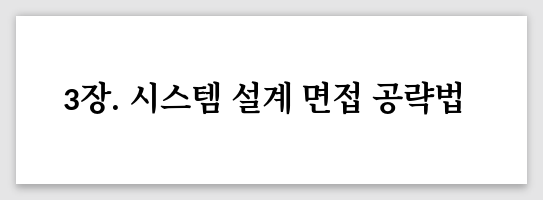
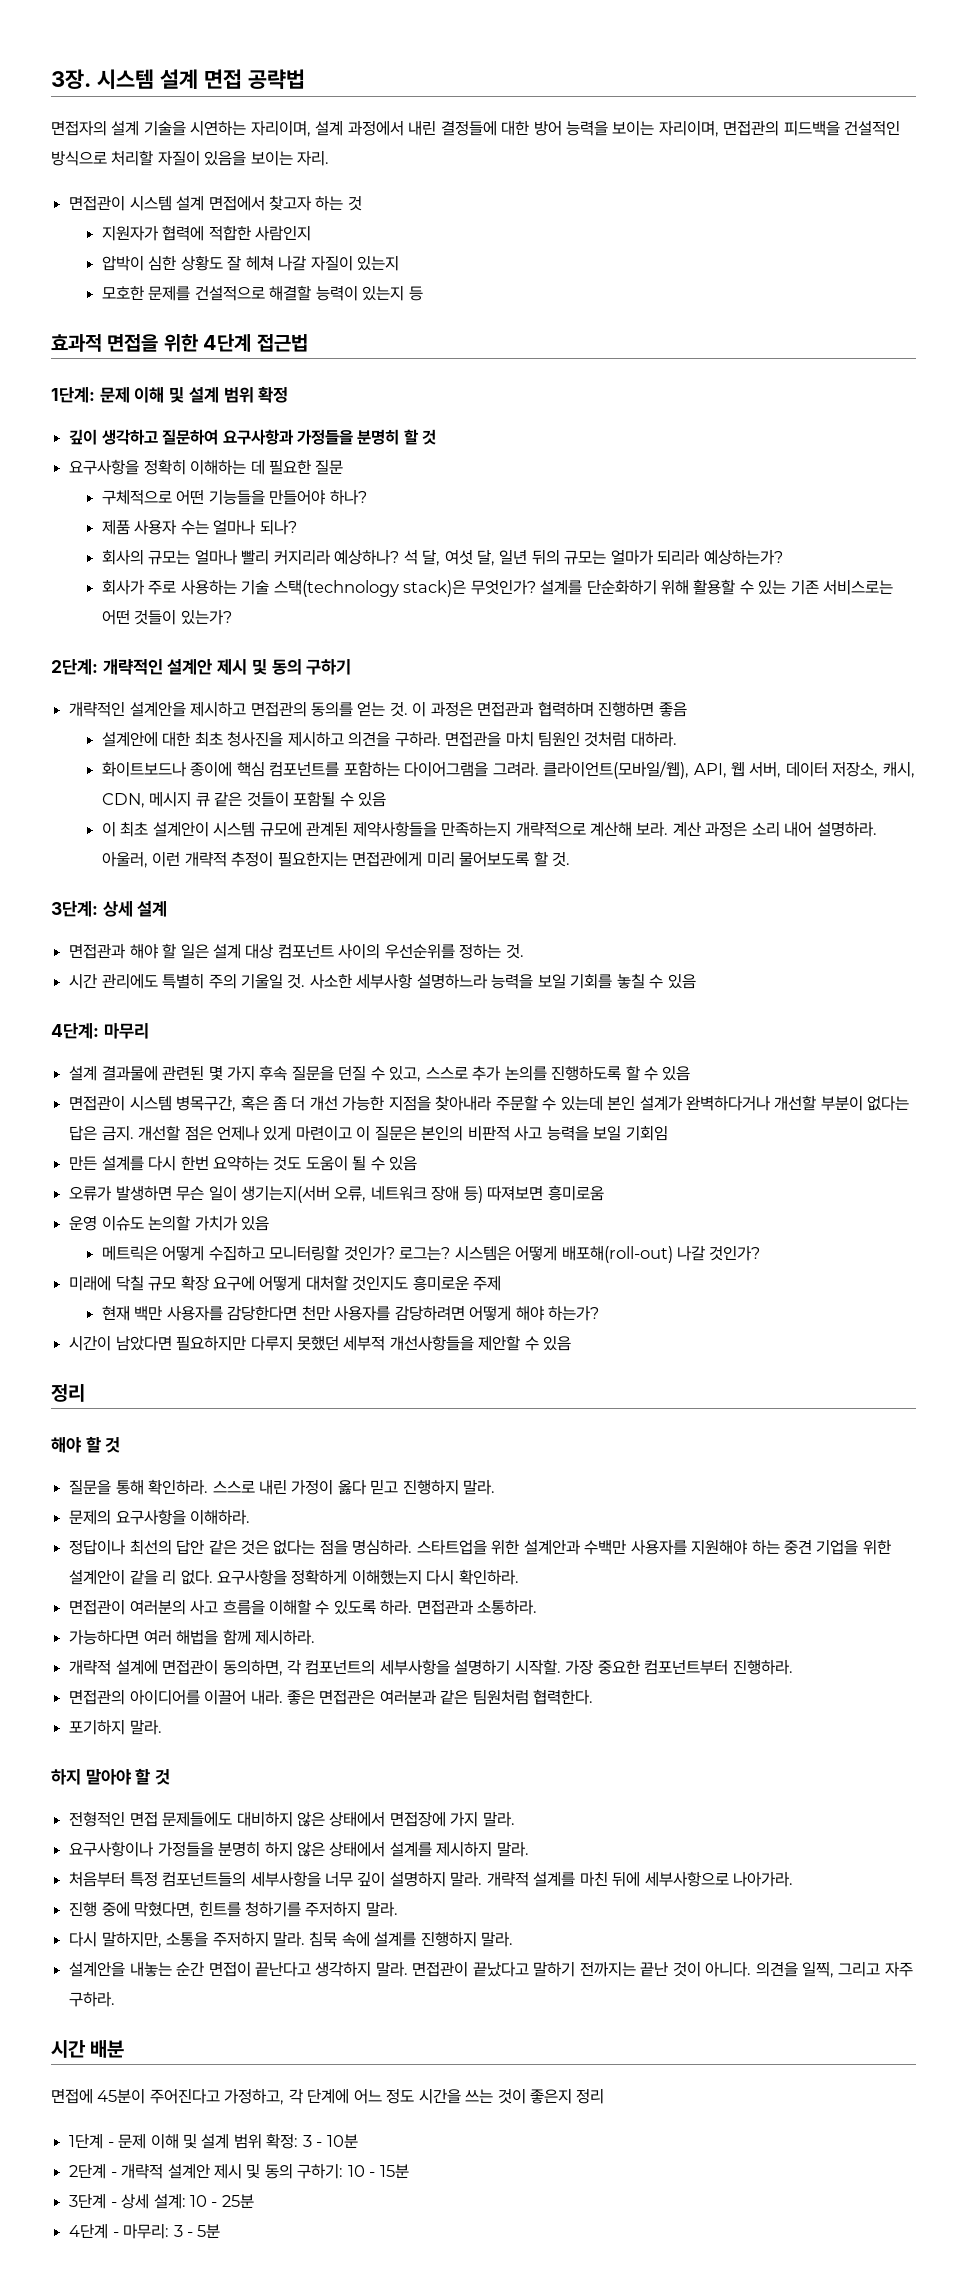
(466, 98) none -> [51,120,901,137] [51,150,330,166] [69,195,362,211] [101,225,312,241] [101,255,400,271] [101,285,423,301] [51,334,308,352] [51,386,289,403] [69,429,437,445] [69,459,344,475] [101,489,367,505] [101,519,297,535] [101,549,783,566] [101,579,894,597] [101,609,232,625] [51,659,352,675] [69,701,687,717] [101,731,677,747] [101,761,915,779] [101,791,387,808] [101,821,877,837] [101,851,570,868] [51,901,168,917] [69,943,524,959] [69,973,696,989] [51,1023,149,1039] [69,1065,691,1082] [69,1095,910,1112] [69,1125,668,1141] [69,1155,418,1171] [69,1185,604,1203] [69,1215,269,1231] [101,1245,761,1263] [69,1275,502,1291] [101,1305,599,1321] [69,1335,572,1351] [51,1384,85,1402] [51,1436,121,1453] [69,1479,496,1495] [69,1509,251,1525] [69,1539,891,1555] [69,1569,519,1585] [69,1599,538,1615] [69,1629,315,1645] [69,1659,793,1676] [69,1689,594,1705] [69,1719,162,1735] [51,1768,171,1785] [69,1811,515,1827] [69,1841,529,1857] [69,1871,794,1887] [69,1901,398,1918] [69,1931,514,1948] [69,1961,913,1978] [69,1991,116,2007] [51,2040,125,2058] [51,2088,605,2105] [69,2133,358,2149] [69,2163,409,2179] [69,2193,254,2209] [69,2223,221,2239] // 면접자의 설계 기술을 시연하는 자리이며, 설계 과정에서 내린 결정들에 대한 방어 능력을 보이는 자리이며, 면접관의 피드백을 건설적인 방식으로 처리할 자질이 있음을 보이는 자리. // 면접관이 시스템 설계 면접에서 찾고자 하는 것 // 지원자가 협력에 적합한 사람인지 // 압박이 심한 상황도 잘 헤쳐 나갈 자질이 있는지 // 모호한 문제를 건설적으로 해결할 능력이 있는지 등 // 효과적 면접을 위한 4단계 접근법 // 1단계: 문제 이해 및 설계 범위 확정 // 깊이 생각하고 질문하여 요구사항과 가정들을 분명히 할 것 // 요구사항을 정확히 이해하는 데 필요한 질문 // 구체적으로 어떤 기능들을 만들어야 하나? // 제품 사용자 수는 얼마나 되나? // 회사의 규모는 얼마나 빨리 커지리라 예상하나? 석 달, 여섯 달, 일년 뒤의 규모는 얼마가 되리라 예상하는가? // 회사가 주로 사용하는 기술 스택(technology stack)은 무엇인가? 설계를 단순화하기 위해 활용할 수 있는 기존 서비스로는 어떤 것들이 있는가? // 2단계: 개략적인 설계안 제시 및 동의 구하기 // 개략적인 설계안을 제시하고 면접관의 동의를 얻는 것. 이 과정은 면접관과 협력하며 진행하면 좋음 // 설계안에 대한 최초 청사진을 제시하고 의견을 구하라. 면접관을 마치 팀원인 것처럼 대하라. // 화이트보드나 종이에 핵심 컴포넌트를 포함하는 다이어그램을 그려라. 클라이언트(모바일/웹), API, 웹 서버, 데이터 저장소, 캐시, CDN, 메시지 큐 같은 것들이 포함될 수 있음 // 이 최초 설계안이 시스템 규모에 관계된 제약사항들을 만족하는지 개략적으로 계산해 보라. 계산 과정은 소리 내어 설명하라. 아울러, 이런 개략적 추정이 필요한지는 면접관에게 미리 물어보도록 할 것. // 3단계: 상세 설계 // 면접관과 해야 할 일은 설계 대상 컴포넌트 사이의 우선순위를 정하는 것. // 시간 관리에도 특별히 주의 기울일 것. 사소한 세부사항 설명하느라 능력을 보일 기회를 놓칠 수 있음 // 4단계: 마무리 // 설계 결과물에 관련된 몇 가지 후속 질문을 던질 수 있고, 스스로 추가 논의를 진행하도록 할 수 있음 // 면접관이 시스템 병목구간, 혹은 좀 더 개선 가능한 지점을 찾아내라 주문할 수 있는데 본인 설계가 완벽하다거나 개선할 부분이 없다는 답은 금지. 개선할 점은 언제나 있게 마련이고 이 질문은 본인의 비판적 사고 능력을 보일 기회임 // 만든 설계를 다시 한번 요약하는 것도 도움이 될 수 있음 // 오류가 발생하면 무슨 일이 생기는지(서버 오류, 네트워크 장애 등) 따져보면 흥미로움 // 운영 이슈도 논의할 가치가 있음 // 메트릭은 어떻게 수집하고 모니터링할 것인가? 로그는? 시스템은 어떻게 배포해(roll-out) 나갈 것인가? // 미래에 닥칠 규모 확장 요구에 어떻게 대처할 것인지도 흥미로운 주제 // 현재 백만 사용자를 감당한다면 천만 사용자를 감당하려면 어떻게 해야 하는가? // 시간이 남았다면 필요하지만 다루지 못했던 세부적 개선사항들을 제안할 수 있음 // 정리 // 해야 할 것 // 질문을 통해 확인하라. 스스로 내린 가정이 옳다 믿고 진행하지 말라. // 문제의 요구사항을 이해하라. // 정답이나 최선의 답안 같은 것은 없다는 점을 명심하라. 스타트업을 위한 설계안과 수백만 사용자를 지원해야 하는 중견 기업을 위한 설계안이 같을 리 없다. 요구사항을 정확하게 이해했는지 다시 확인하라. // 면접관이 여러분의 사고 흐름을 이해할 수 있도록 하라. 면접관과 소통하라. // 가능하다면 여러 해법을 함께 제시하라. // 개략적 설계에 면접관이 동의하면, 각 컴포넌트의 세부사항을 설명하기 시작할. 가장 중요한 컴포넌트부터 진행하라. // 면접관의 아이디어를 이끌어 내라. 좋은 면접관은 여러분과 같은 팀원처럼 협력한다. // 포기하지 말라. // 하지 말아야 할 것 // 전형적인 면접 문제들에도 대비하지 않은 상태에서 면접장에 가지 말라. // 요구사항이나 가정들을 분명히 하지 않은 상태에서 설계를 제시하지 말라. // 처음부터 특정 컴포넌트들의 세부사항을 너무 깊이 설명하지 말라. 개략적 설계를 마친 뒤에 세부사항으로 나아가라. // 진행 중에 막혔다면, 힌트를 청하기를 주저하지 말라. // 다시 말하지만, 소통을 주저하지 말라. 침묵 속에 설계를 진행하지 말라. // 설계안을 내놓는 순간 면접이 끝난다고 생각하지 말라. 면접관이 끝났다고 말하기 전까지는 끝난 것이 아니다. 의견을 일찍, 그리고 자주 구하라. // 시간 배분 // 면접에 45분이 주어진다고 가정하고, 각 단계에 어느 정도 시간을 쓰는 것이 좋은지 정리 // 1단계 - 문제 이해 및 설계 범위 확정: 3 - 10분 // 2단계 - 개략적 설계안 제시 및 동의 구하기: 10 - 15분 // 3단계 - 상세 설계: 10 - 25분 // 4단계 - 마무리: 3 - 5분

